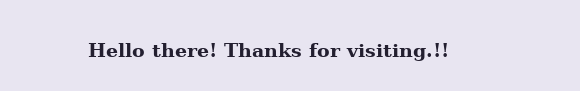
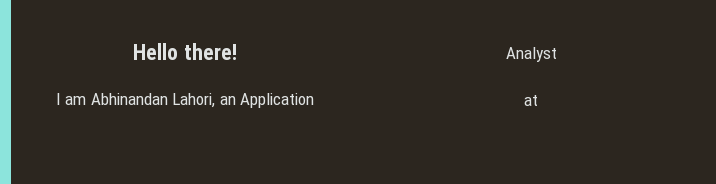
[224,43,449,61] Thanks for visiting.!! -> [55,93,315,108] [505,47,557,62] [524,95,538,106] // I am Abhinandan Lahori, an Application Analyst // at

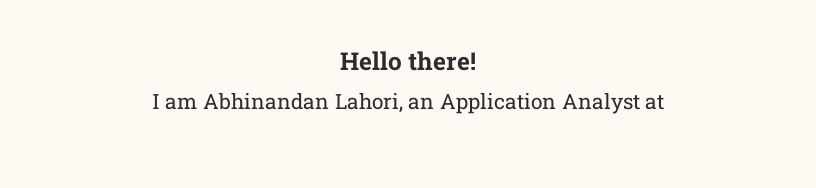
(557, 54) // -> (640, 103) none

